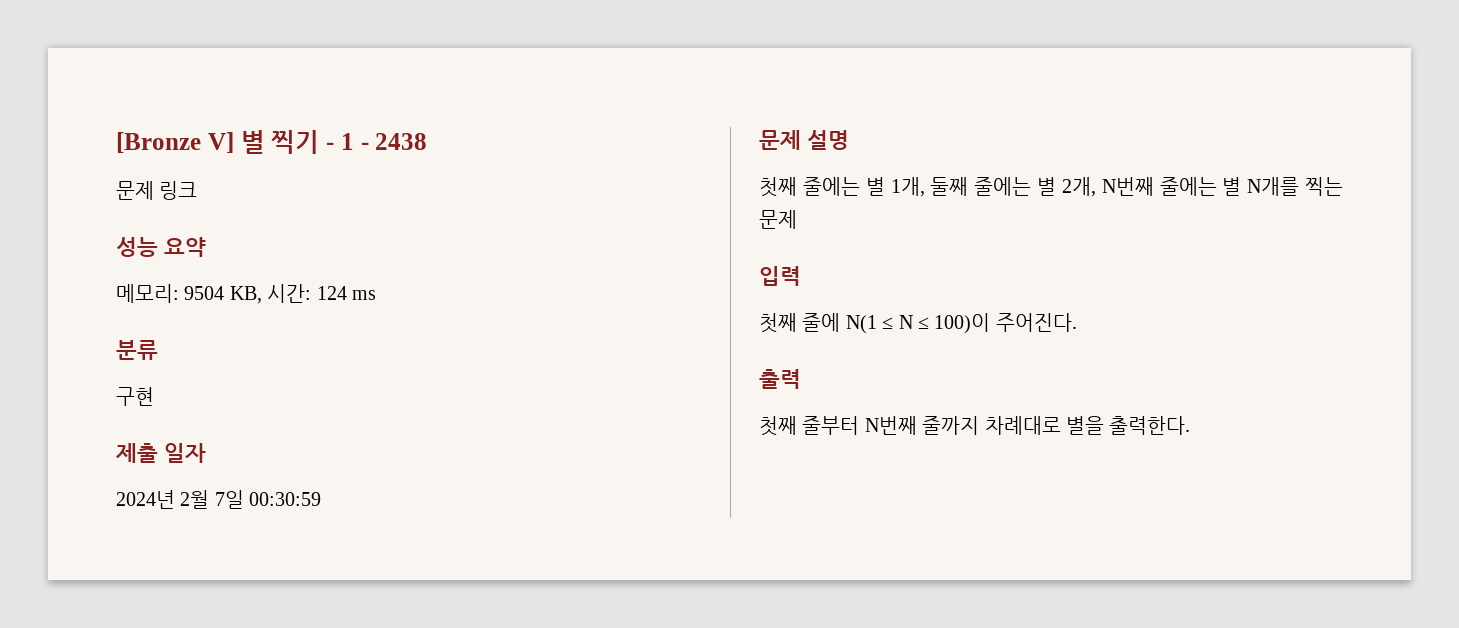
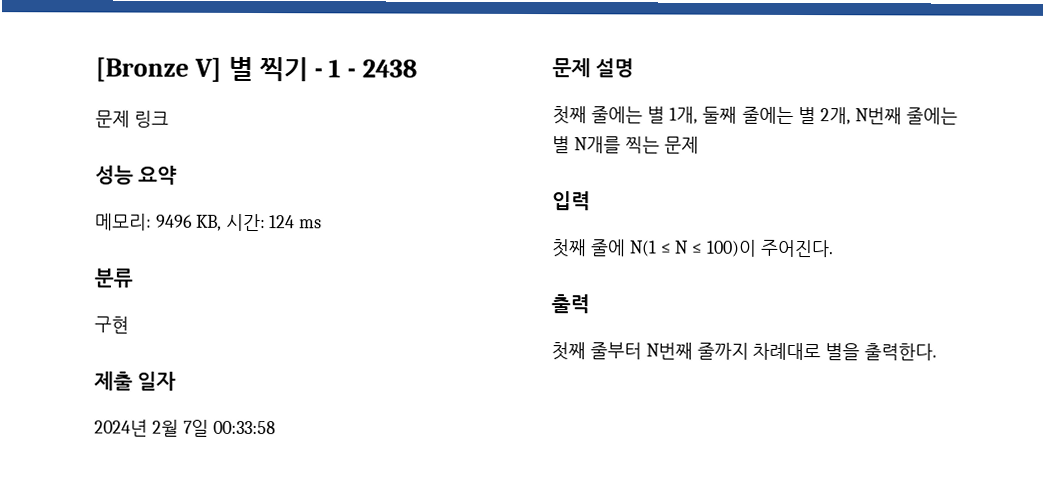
[184,286,225,300] 9504 -> [155,214,193,228] 9496
[249,492,322,506] 00:30:59 -> [212,420,276,435] 00:33:58

